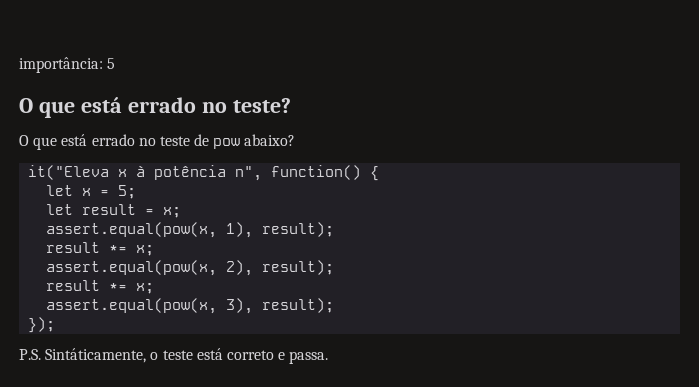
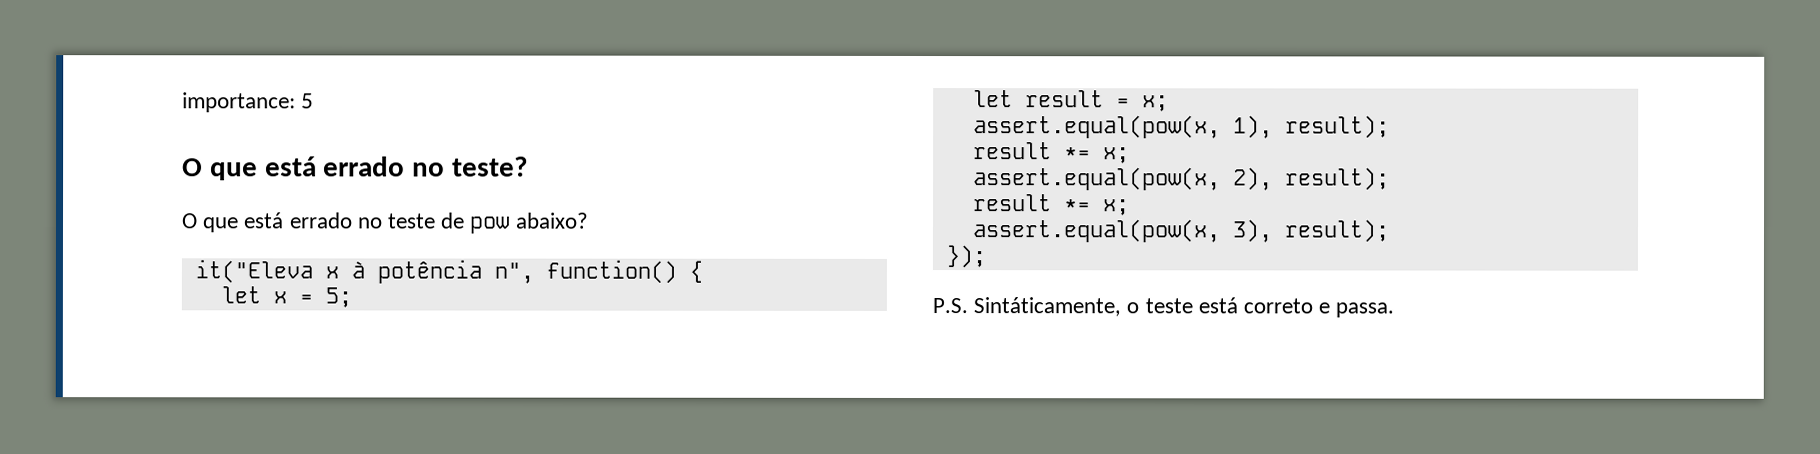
[19,57,103,73] importância: -> [182,92,296,113] importance:

